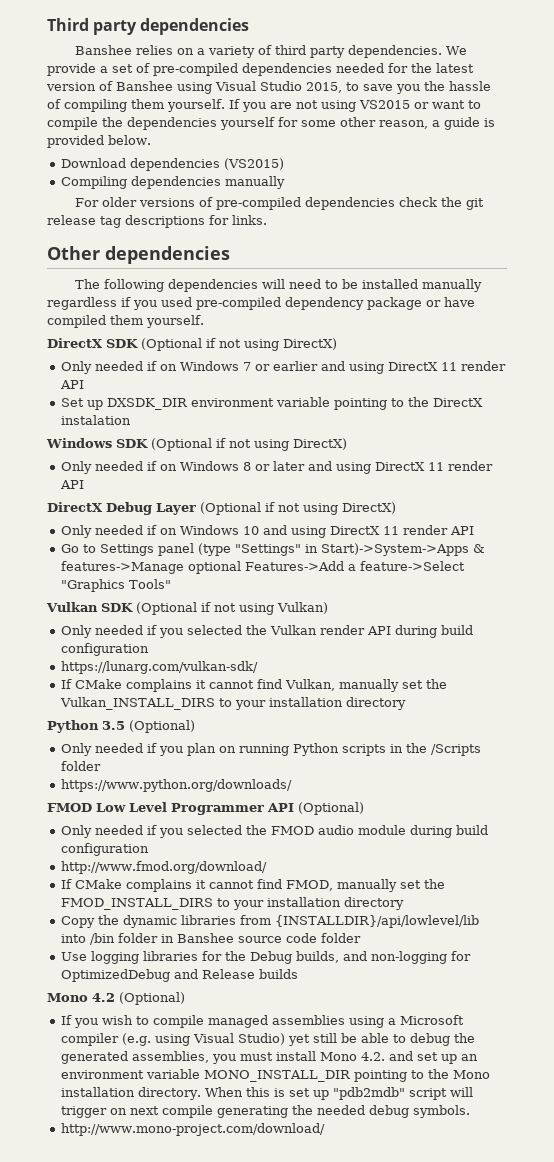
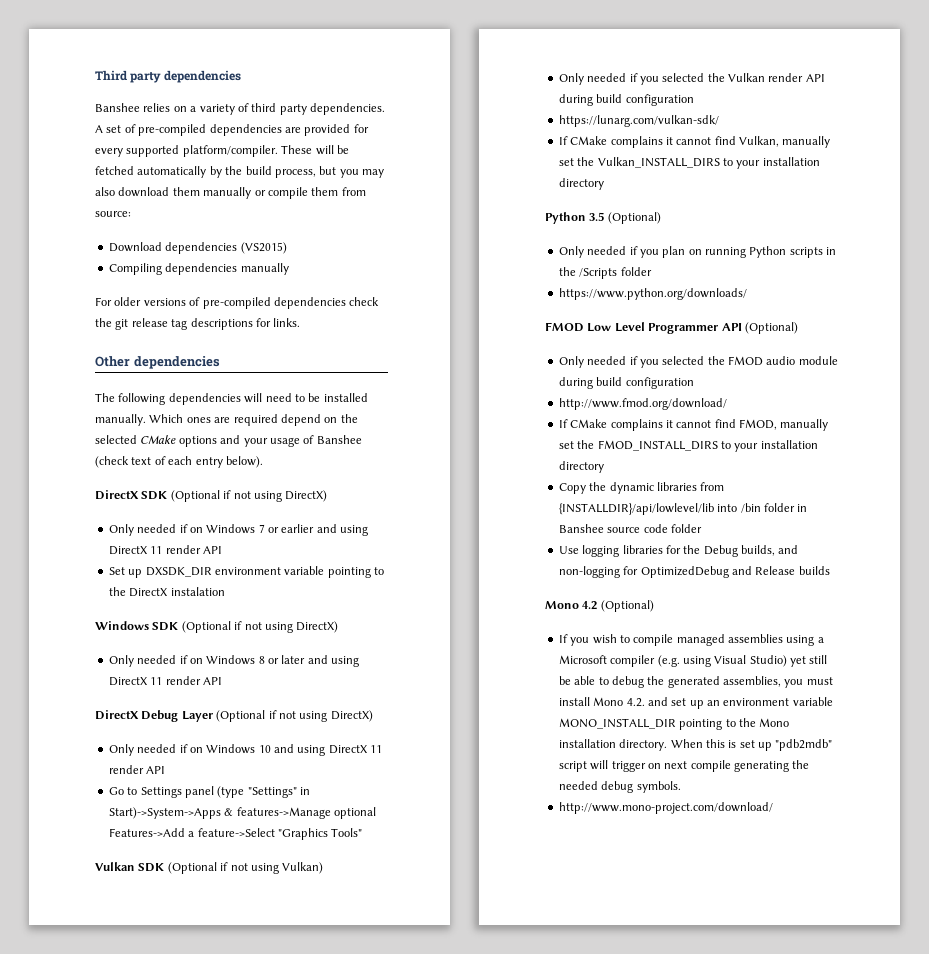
[445,46,467,55] [47,63,108,76] We provide a -> [95,125,103,133] A
[336,63,474,73] [46,81,491,94] [47,99,481,112] [47,117,495,130] [47,135,151,148] needed for the latest version of Banshee using Visual Studio 2015, to save you the hassle of compiling them yourself. If you are not using VS2015 or want to compile the dependencies yourself for some other reason, a guide is provided below. -> [284,124,369,136] [95,145,349,157] [95,166,384,178] [95,187,366,199] [95,211,131,217] are provided for every supported platform/compiler. These will be fetched automatically by the build process, but you may also download them manually or compile them from source:
[421,279,482,292] [47,297,475,310] [47,315,204,328] manually regardless if you used pre-compiled dependency package or have compiled them yourself. -> [95,414,358,426] [95,435,362,447] [95,456,263,468] manually. Which ones are required depend on the selected CMake options and your usage of Banshee (check text of each entry below).

